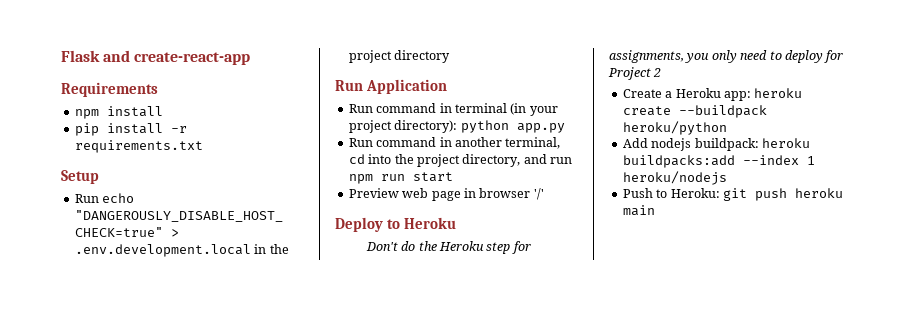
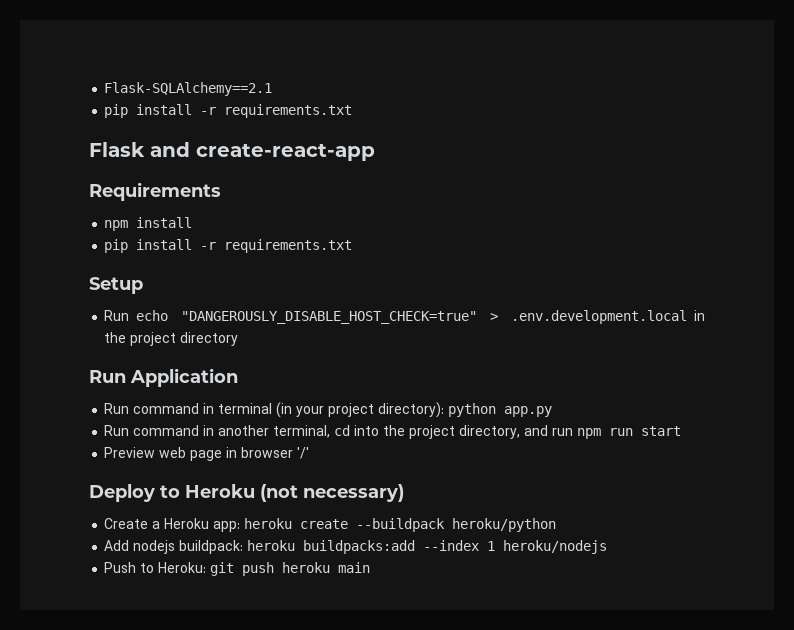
(61, 56) none -> [104,82,273,96] [104,104,353,118] Flask-SQLAlchemy==2.1 // pip install -r requirements.txt //
[365,241,531,254] [609,50,844,63] [608,67,662,80] // Don't do the Heroku step for assignments, you only need to deploy for Project 2 -> [260,484,404,502] (not necessary)

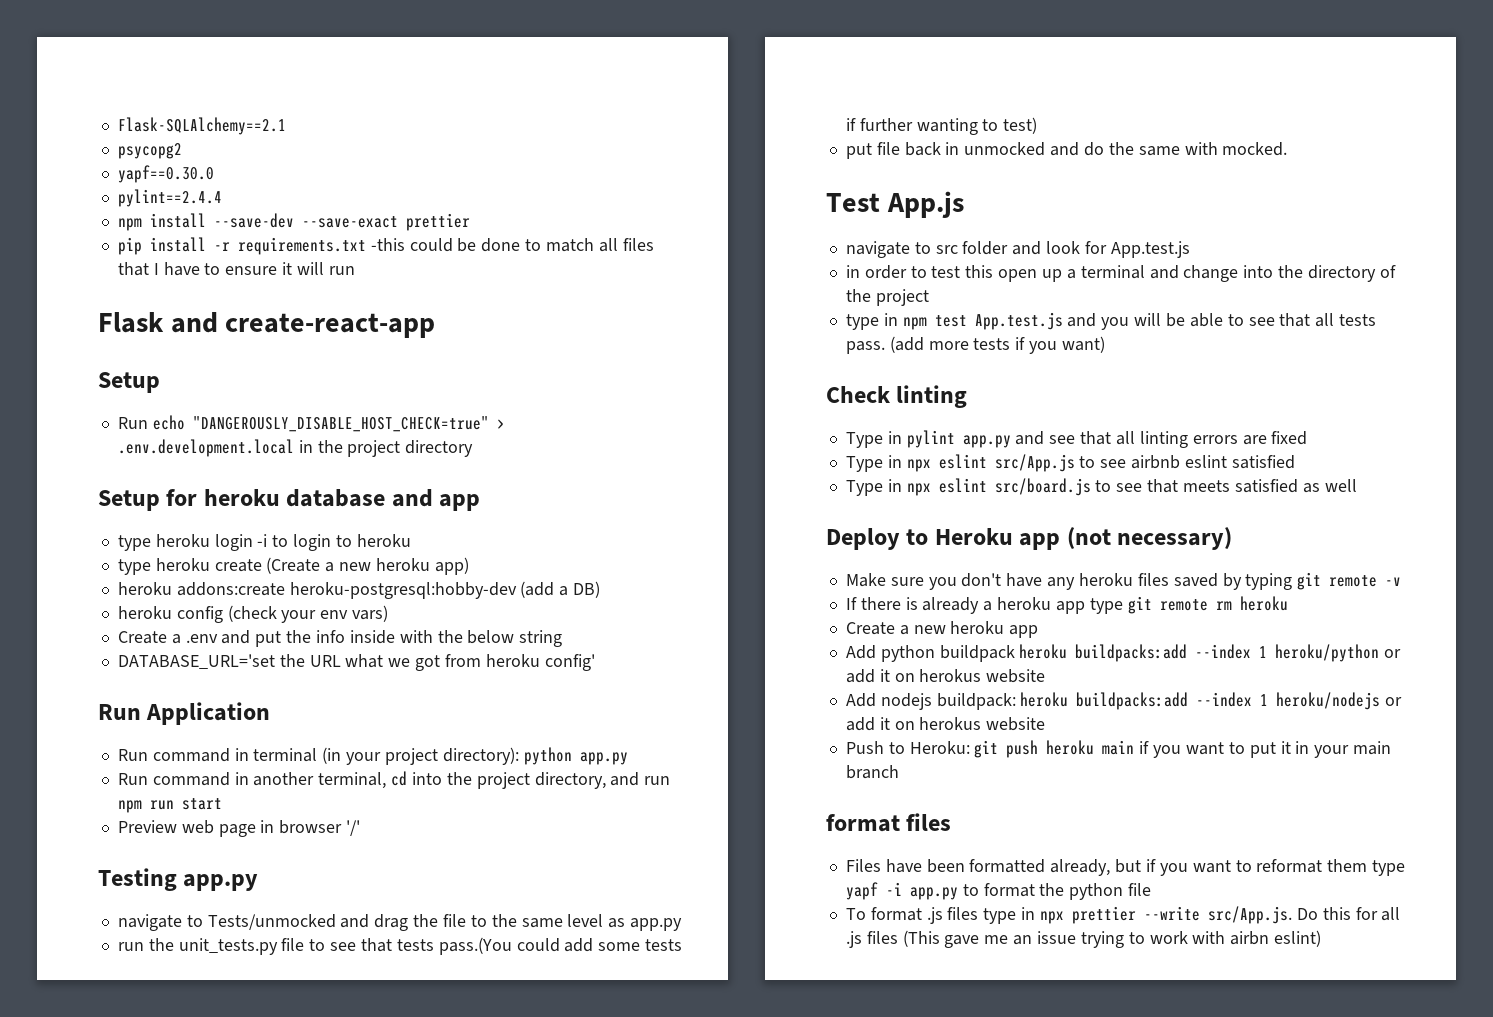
[104,104,353,118] [89,142,375,161] [89,182,221,201] [104,217,193,231] [104,239,353,253] pip install -r requirements.txt // Flask and create-react-app // Requirements // npm install // pip install -r requirements.txt -> [117,143,182,159] [117,165,214,183] [117,189,222,207] [117,213,470,231] [117,237,654,255] [117,262,355,276] [98,312,436,338] psycopg2 // yapf==0.30.0 // pylint==2.4.4 // npm install --save-dev --save-exact prettier // pip install -r requirements.txt -this could be done to match all files that I have to ensure it will run // Flask and create-react-app
(239, 339) none -> [98,489,481,511] [117,534,411,551] [117,557,469,575] [117,581,601,599] [117,605,389,623] [117,630,563,647] [117,654,595,671] // Setup for heroku database and app // type heroku login -i to login to heroku // type heroku create (Create a new heroku app) // heroku addons:create heroku-postgresql:hobby-dev (add a DB) // heroku config (check your env vars) // Create a .env and put the info inside with the below string // DATABASE_URL='set the URL what we got from heroku config'
(310, 453) none -> [98,868,259,891] [117,914,683,931] [117,937,683,955] [845,117,1038,135] [845,142,1288,159] [826,191,964,218] [845,241,1190,258] [845,265,1396,282] [845,289,929,306] [845,312,1377,330] [845,336,1105,354] [826,385,968,408] [845,430,1308,448] [845,454,1295,472] [845,478,1357,496] // Testing app.py // navigate to Tests/unmocked and drag the file to the same level as app.py // run the unit_tests.py file to see that tests pass.(You could add some tests if further wanting to test) // put file back in unmocked and do the same with mocked. // Test App.js // navigate to src folder and look for App.test.js // in order to test this open up a terminal and change into the directory of the project // type in npm test App.test.js and you will be able to see that all tests pass. (add more tests if you want) // Check linting // Type in pylint app.py and see that all linting errors are fixed // Type in npx eslint src/App.js to see airbnb eslint satisfied // Type in npx eslint src/board.js to see that meets satisfied as well
(255, 491) none -> [1019,533,1061,550] app
[104,518,557,532] Create a Heroku app: heroku create --buildpack heroku/python -> [845,572,1402,590] [845,596,1288,614] [845,621,1039,638] [845,644,1402,662] [845,669,1046,683] Make sure you don't have any heroku files saved by typing git remote -v // If there is already a heroku app type git remote rm heroku // Create a new heroku app // Add python buildpack heroku buildpacks:add --index 1 heroku/python or add it on herokus website
(608, 547) none -> [1385,697,1403,706] [845,717,1046,731] or add it on herokus website
(371, 567) none -> [1139,741,1392,758] [845,765,899,779] [826,813,952,832] [845,859,1406,876] [845,882,1152,900] [845,906,1401,924] [845,930,1322,948] if you want to put it in your main branch // format files // Files have been formatted already, but if you want to reformat them type yapf -i app.py to format the python file // To format .js files type in npx prettier --write src/App.js. Do this for all .js files (This gave me an issue trying to work with airbn eslint)

